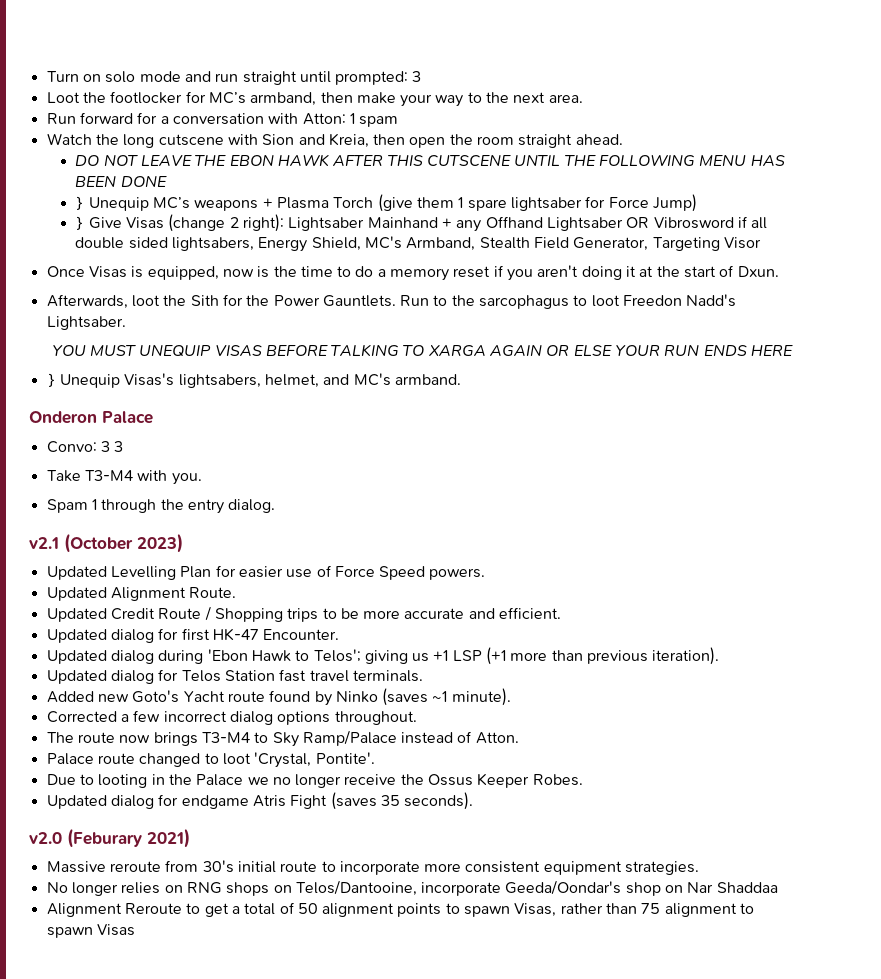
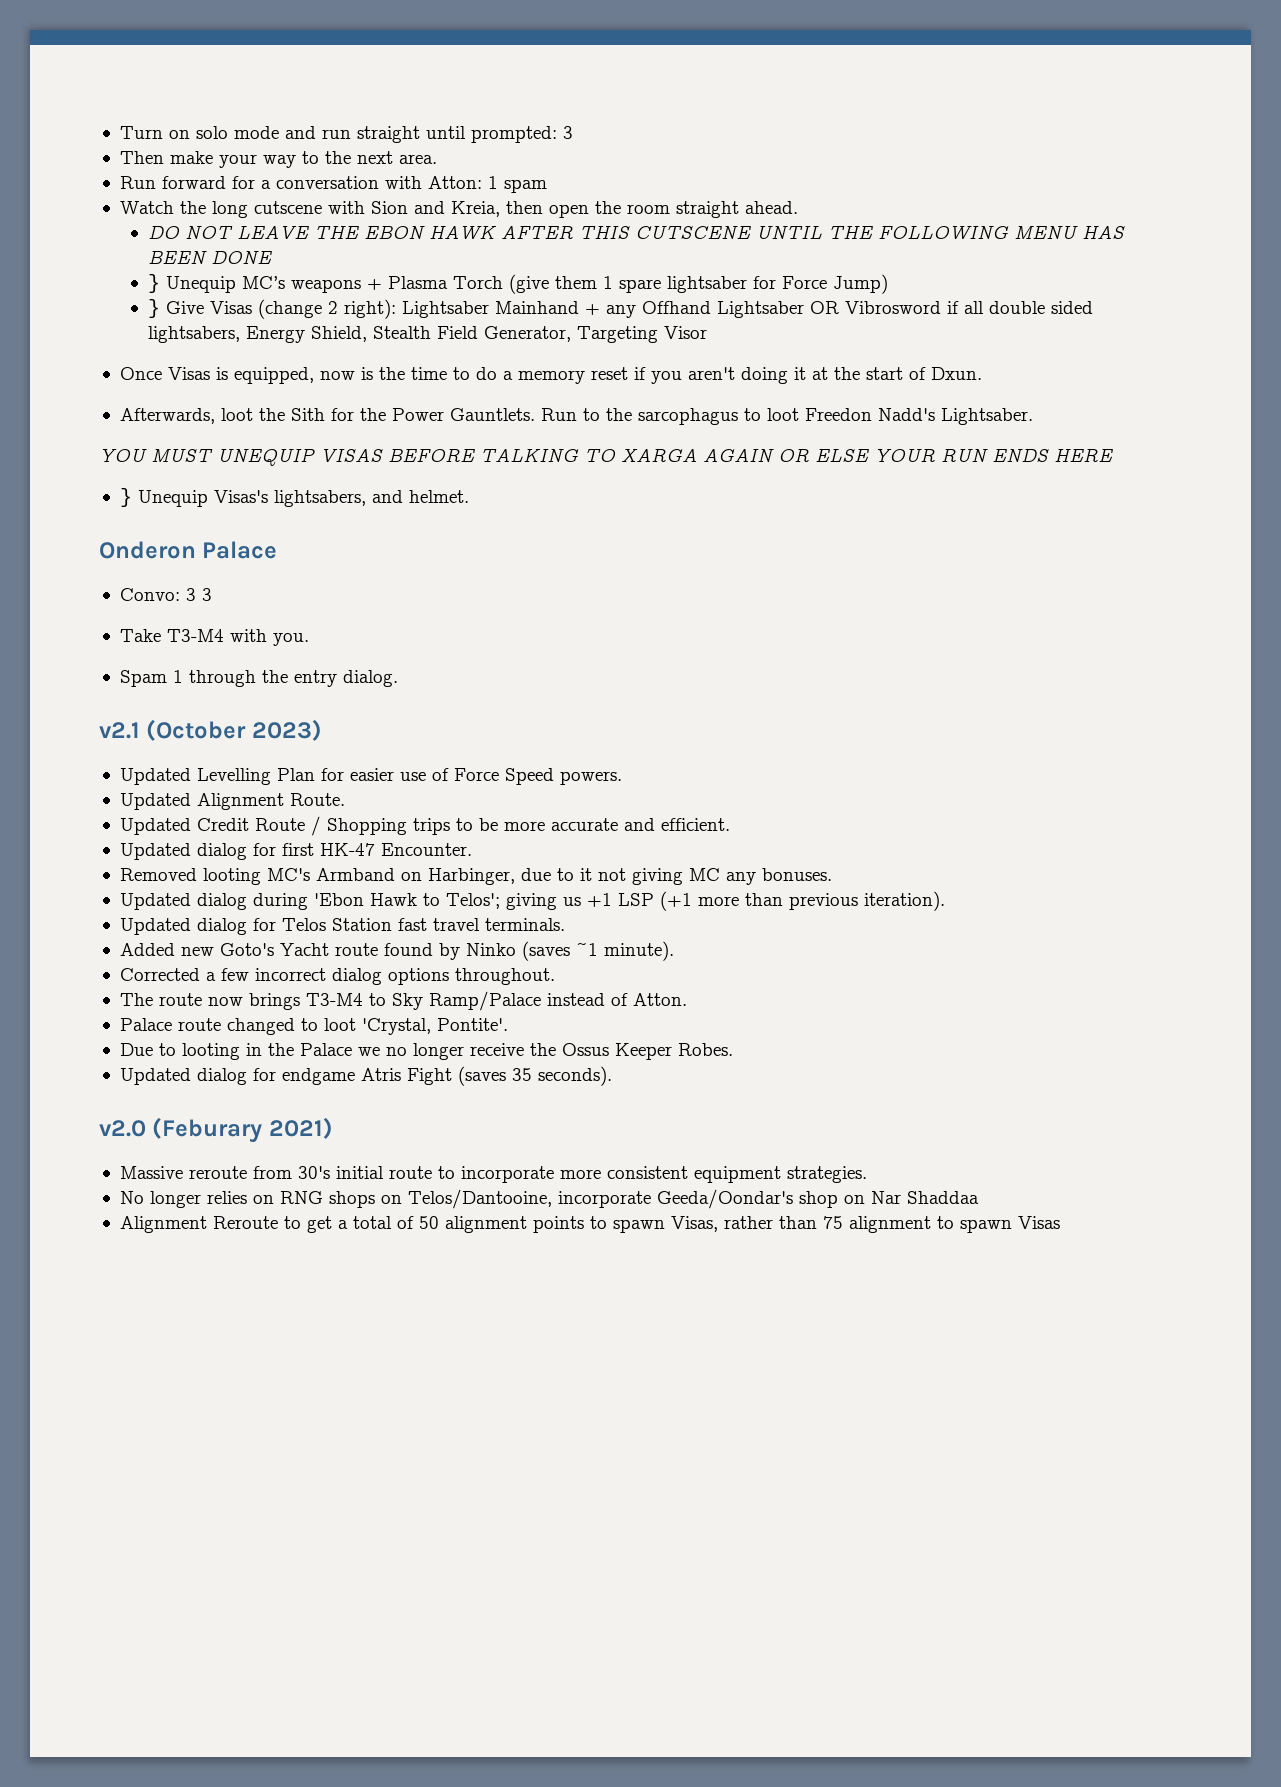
[46,91,353,106] Loot the footlocker for MC’s armband, then -> [119,151,164,164] Then
[364,236,476,251] MC's Armband, -> (367, 334) none
[264,373,461,388] helmet, and MC's armband. -> [371,490,469,503] and helmet.
(340, 634) none -> [119,868,832,885] // Removed looting MC's Armband on Harbinger, due to it not giving MC any bonuses.

